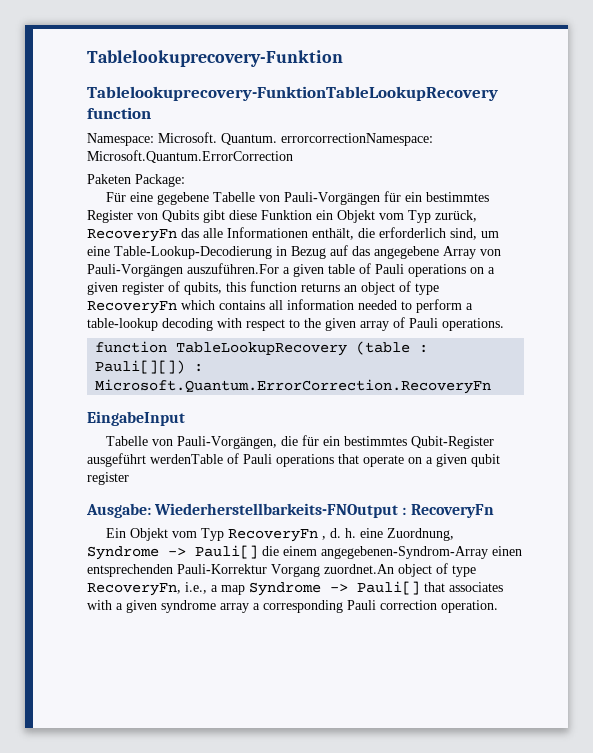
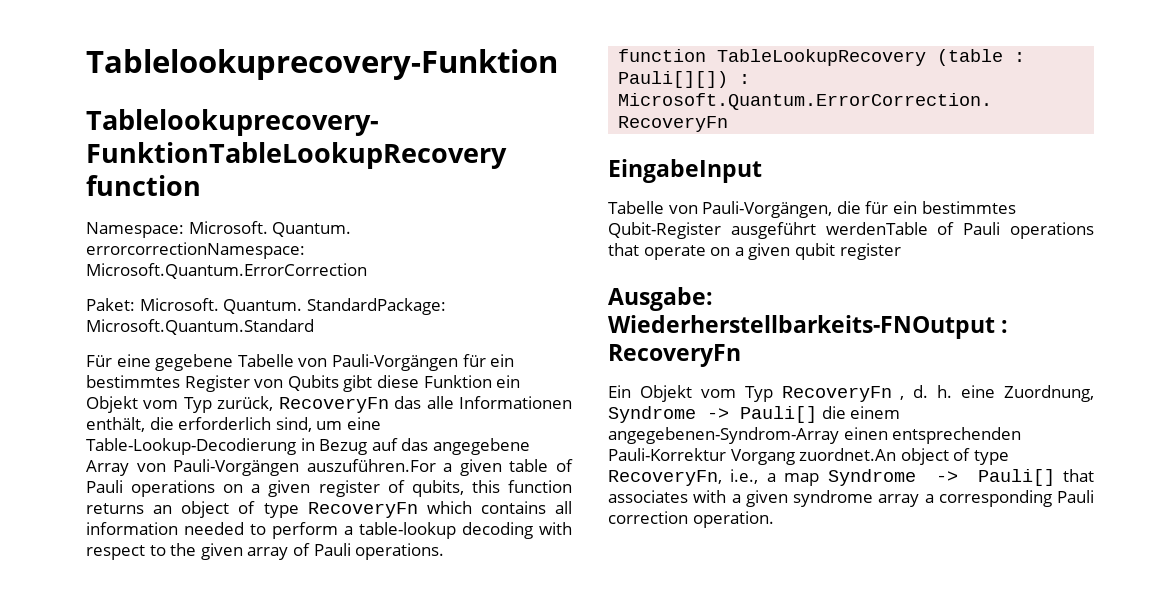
[87,174,185,187] Paketen Package: -> [86,298,446,315] [86,319,314,335] Paket: Microsoft. Quantum. StandardPackage: Microsoft.Quantum.Standard

